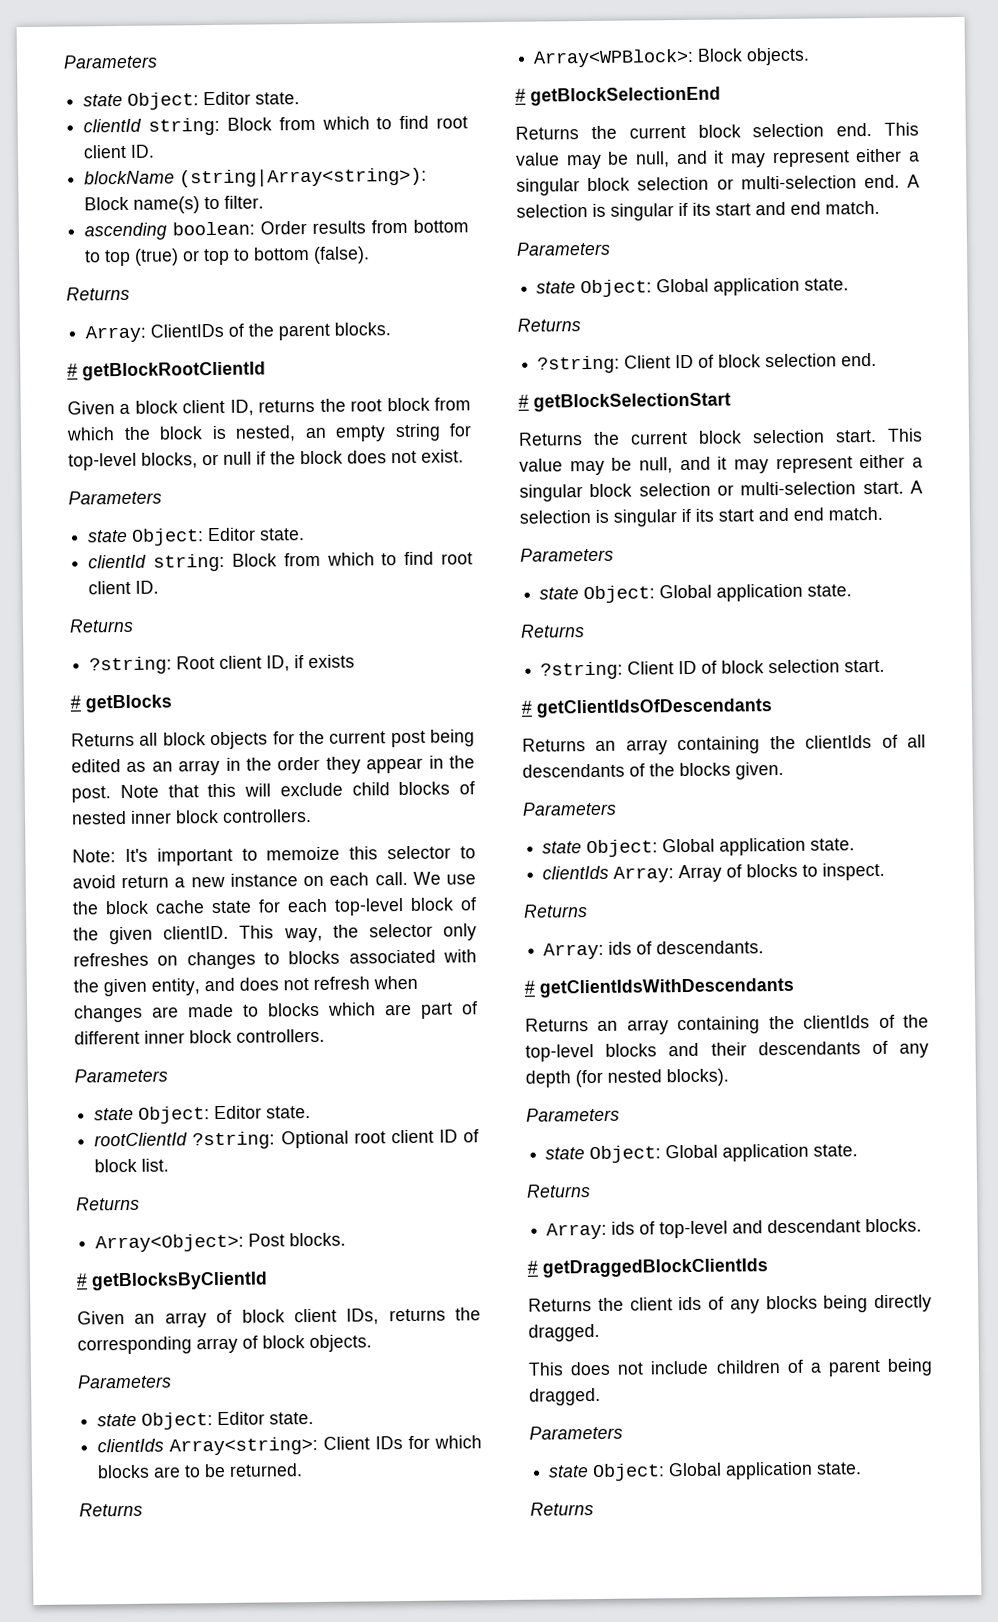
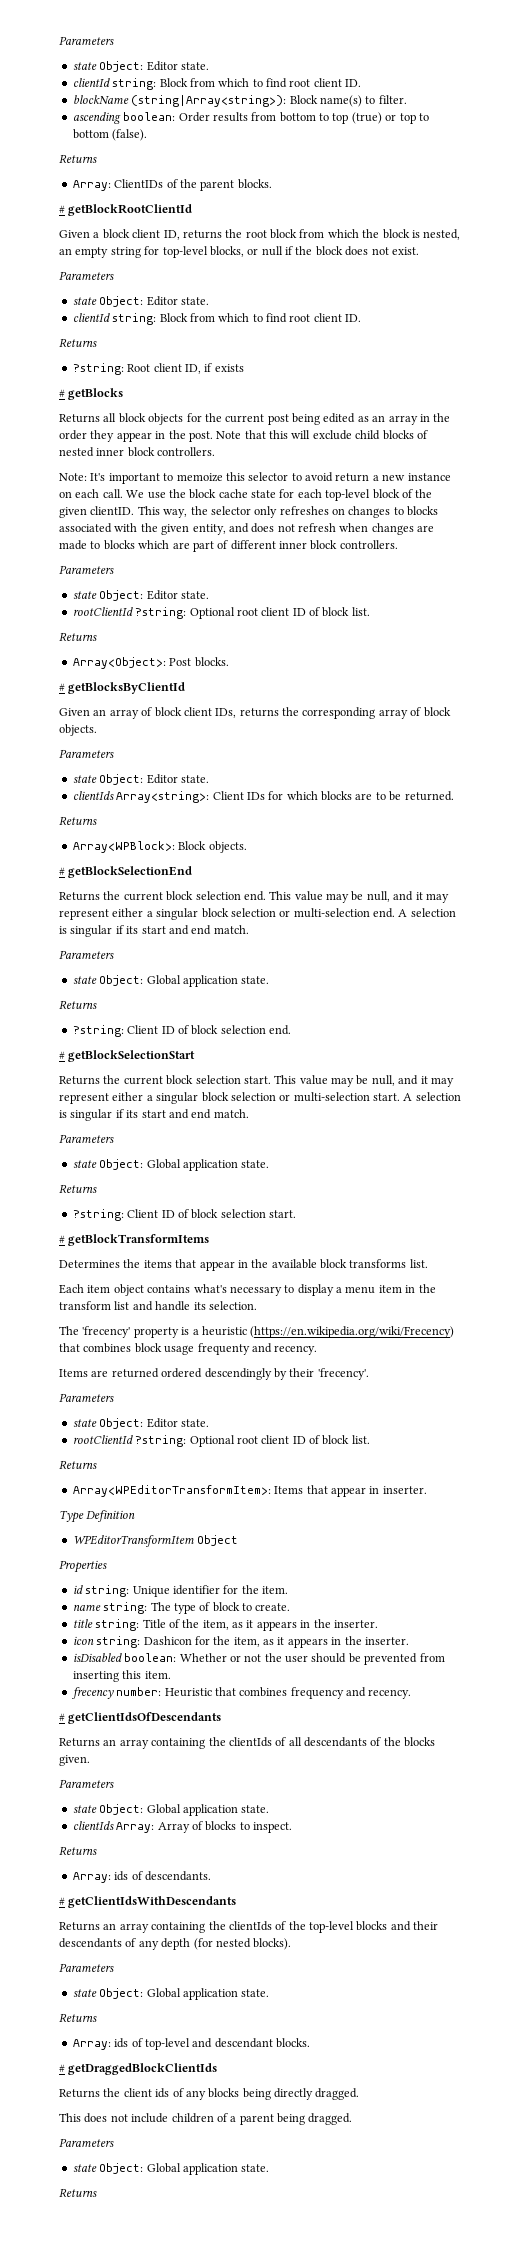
(886, 666) none -> [59,1234,210,1246] [59,1259,428,1271] [59,1284,436,1296] [59,1301,257,1311] [59,1326,455,1338] [59,1343,318,1355] [59,1368,369,1380] [59,1393,114,1402] [72,1418,209,1429] [72,1435,370,1447] [59,1460,97,1469] [72,1485,427,1497] [59,1510,136,1523] [72,1535,239,1547] [59,1560,107,1573] [72,1585,288,1597] [72,1602,291,1614] [72,1619,378,1631] [72,1636,409,1648] [72,1653,445,1665] [72,1670,171,1682] [71,1687,412,1699] // # getBlockTransformItems // Determines the items that appear in the available block transforms list. // Each item object contains what's necessary to display a menu item in the transform list and handle its selection. // The 'frecency' property is a heuristic (https://en.wikipedia.org/wiki/Frecency) that combines block usage frequenty and recency. // Items are returned ordered descendingly by their 'frecency'. // Parameters // state Object: Editor state. // rootClientId ?string: Optional root client ID of block list. // Returns // Array<WPEditorTransformItem>: Items that appear in inserter. // Type Definition // WPEditorTransformItem Object // Properties // id string: Unique identifier for the item. // name string: The type of block to create. // title string: Title of the item, as it appears in the inserter. // icon string: Dashicon for the item, as it appears in the inserter. // isDisabled boolean: Whether or not the user should be prevented from inserting this item. // frecency number: Heuristic that combines frequency and recency.

